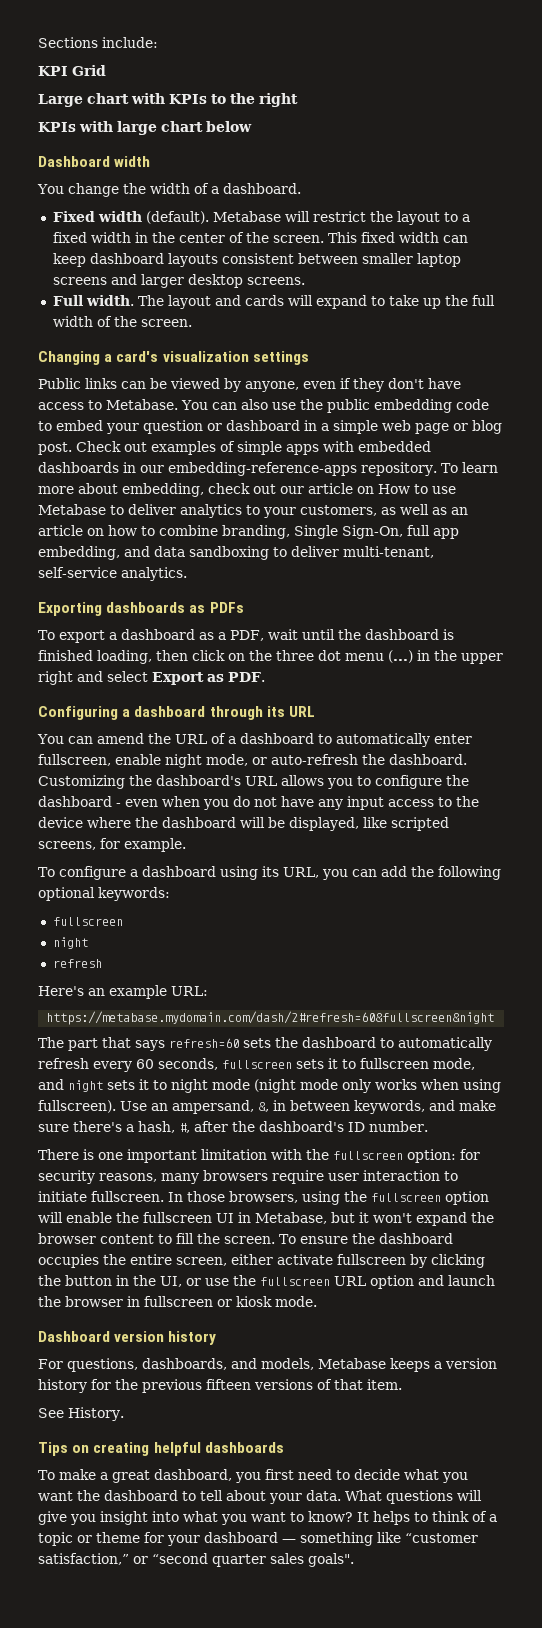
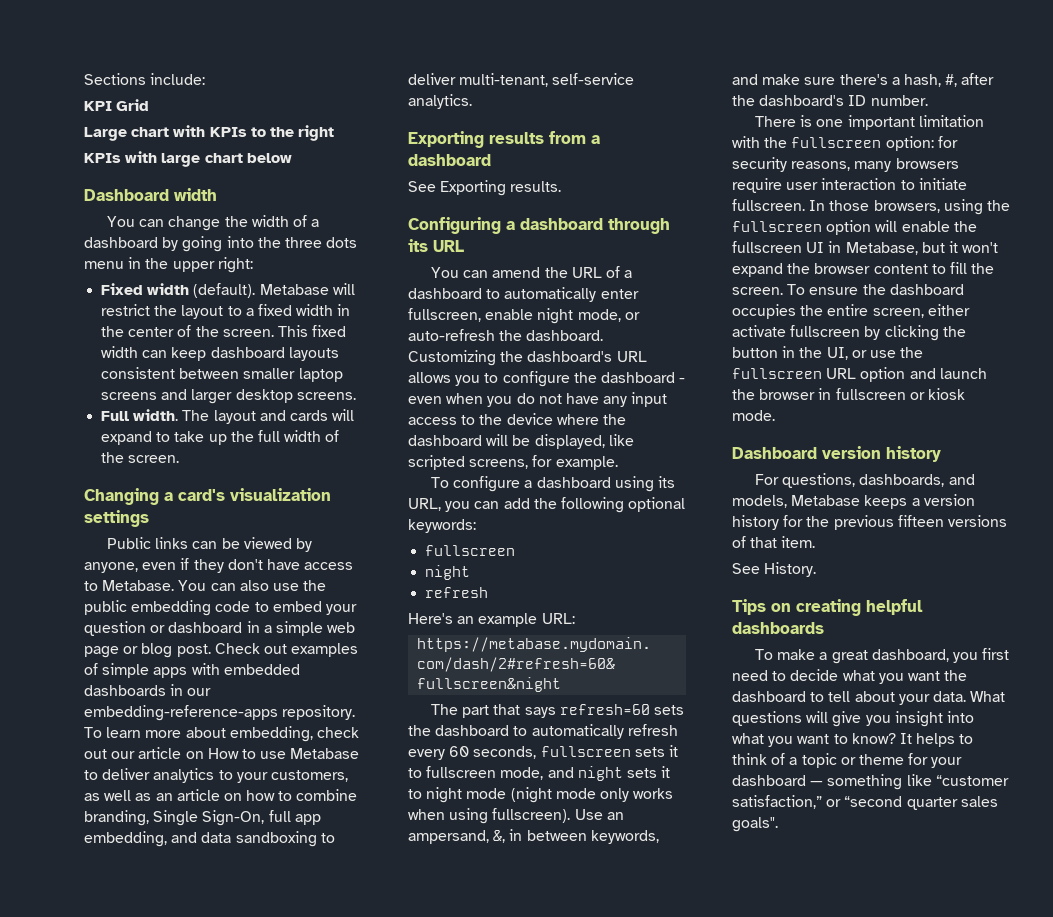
(64, 189) none -> [139,219,165,227] can
[222,183,301,194] dashboard. -> [84,236,358,252] [84,257,253,273] dashboard by going into the three dots menu in the upper right:
[106,602,244,613] [38,629,454,643] [38,650,503,664] [38,671,265,685] dashboards as PDFs // To export a dashboard as a PDF, wait until the dashboard is finished loading, then click on the three dot menu (...) in the upper right and select Export as PDF. -> [489,131,600,144] [408,154,491,166] [408,180,562,196] results from a dashboard // See Exporting results.

